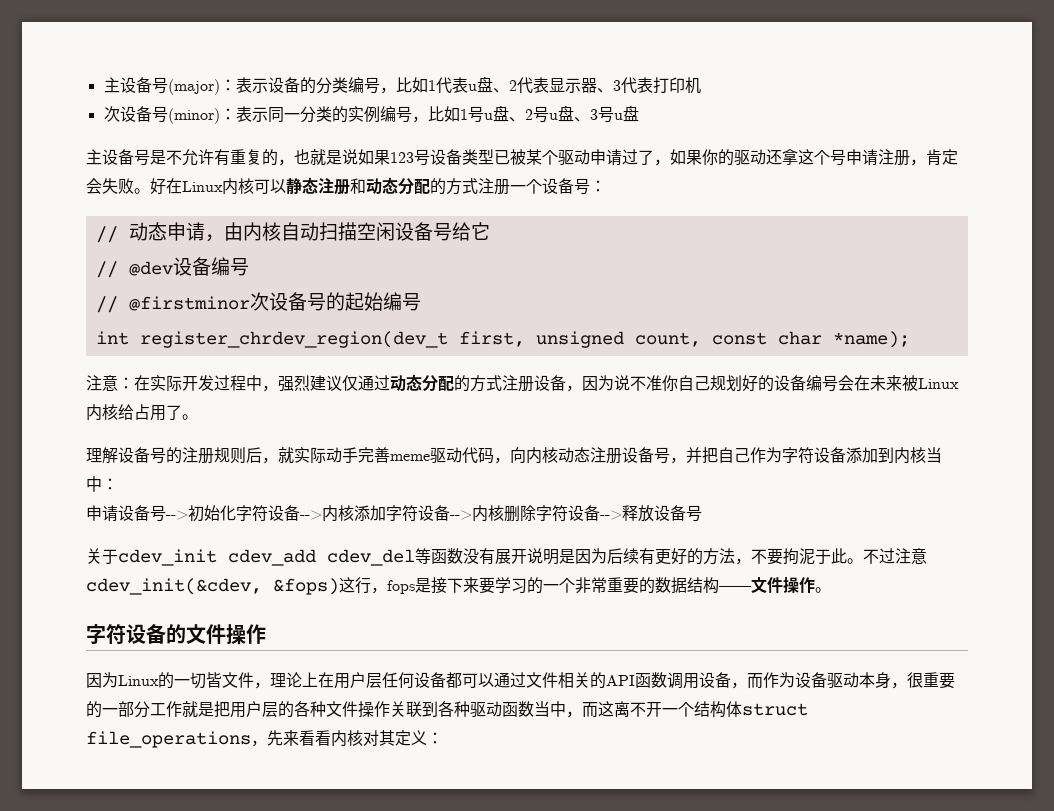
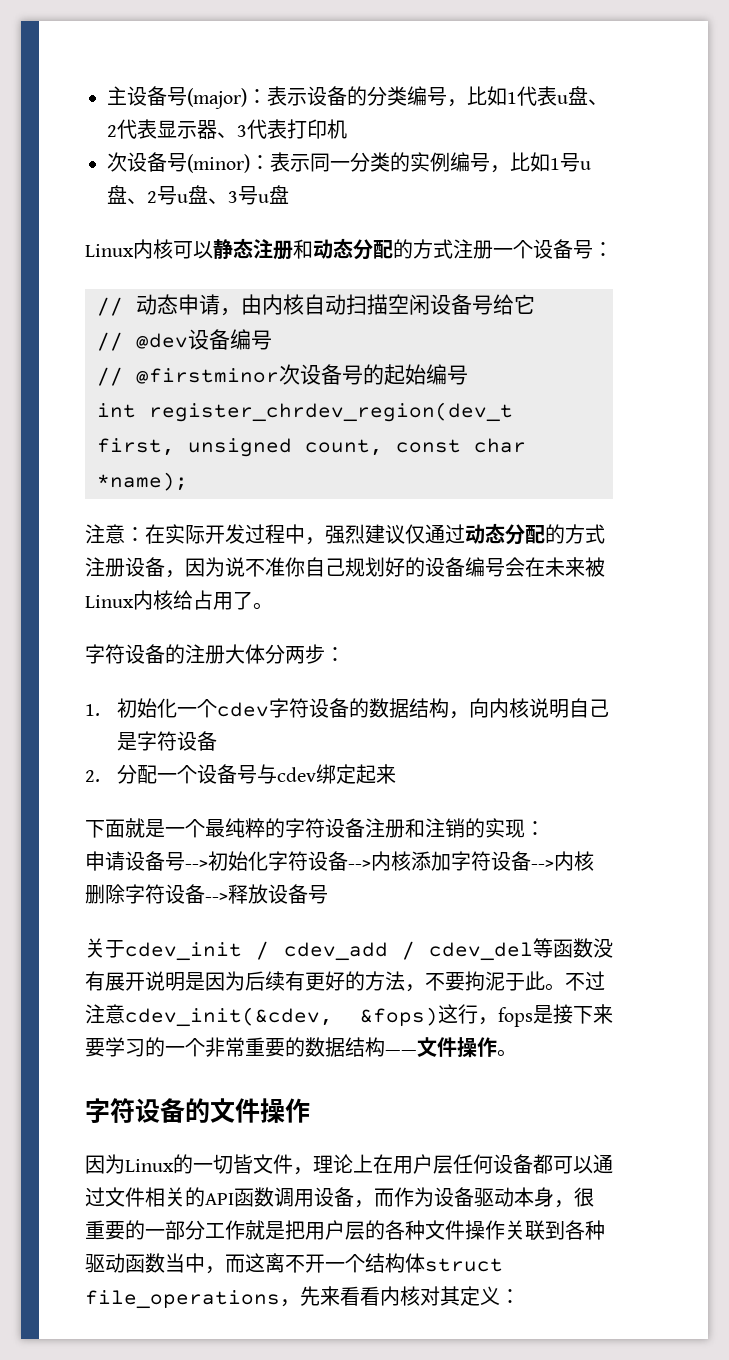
[86,149,958,166] [86,178,182,195] 主设备号是不允许有重复的，也就是说如果123号设备类型已被某个驱动申请过了，如果你的驱动还拿这个号申请注册，肯定会失败。好在 -> (289, 194) none
[86,447,942,464] [86,476,102,492] 理解设备号的注册规则后，就实际动手完善meme驱动代码，向内核动态注册设备号，并把自己作为字符设备添加到内核当中 -> [85,644,345,664] [85,698,609,719] [116,731,217,751] [85,764,396,784] [85,818,525,838] 字符设备的注册大体分两步： // 1.初始化一个cdev字符设备的数据结构，向内核说明自己是字符设备 // 2.分配一个设备号与cdev绑定起来 // 下面就是一个最纯粹的字符设备注册和注销的实现
[228,549,316,566] cdev_add -> [256,941,415,961] / cdev_add /

